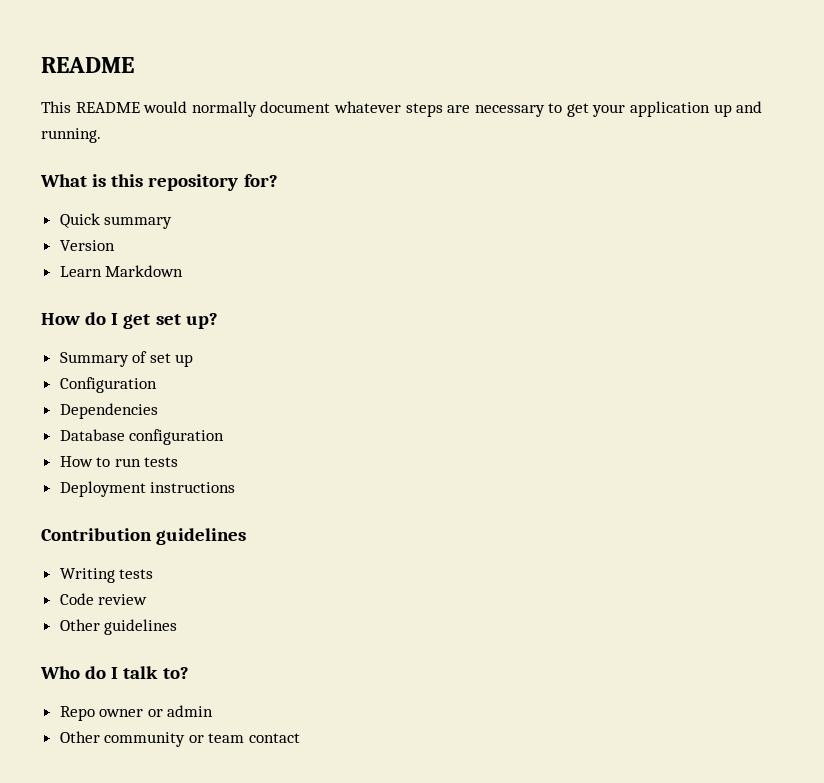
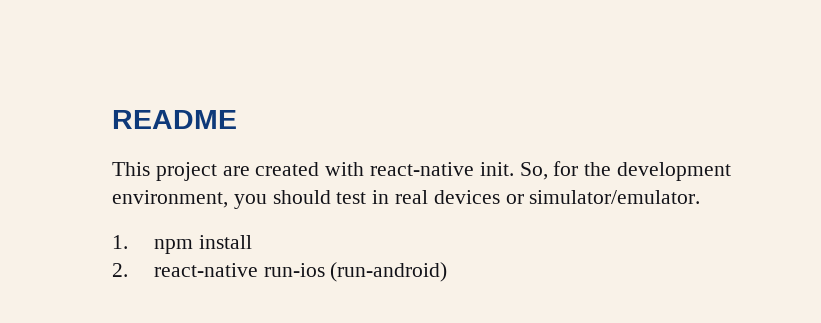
[75,101,763,117] [41,128,101,143] [40,174,278,191] [59,213,173,229] [59,240,115,251] [59,265,184,277] [41,312,218,329] [59,351,194,367] [59,377,157,393] [59,403,158,419] [59,429,225,445] [59,456,179,467] [59,481,236,497] [41,528,247,545] [59,568,154,583] [59,593,148,605] [59,619,178,635] [40,666,189,679] [59,705,214,721] [59,731,301,747] README would normally document whatever steps are necessary to get your application up and running. // What is this repository for? // Quick summary // Version // Learn Markdown // How do I get set up? // Summary of set up // Configuration // Dependencies // Database configuration // How to run tests // Deployment instructions // Contribution guidelines // Writing tests // Code review // Other guidelines // Who do I talk to? // Repo owner or admin // Other community or team contact -> [155,161,732,181] [112,190,701,209] [112,235,252,254] [112,262,448,282] project are created with react-native init. So, for the development environment, you should test in real devices or simulator/emulator. // 1. npm install // 2. react-native run-ios (run-android)

